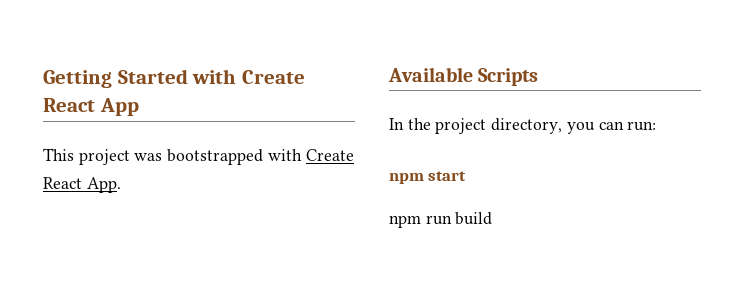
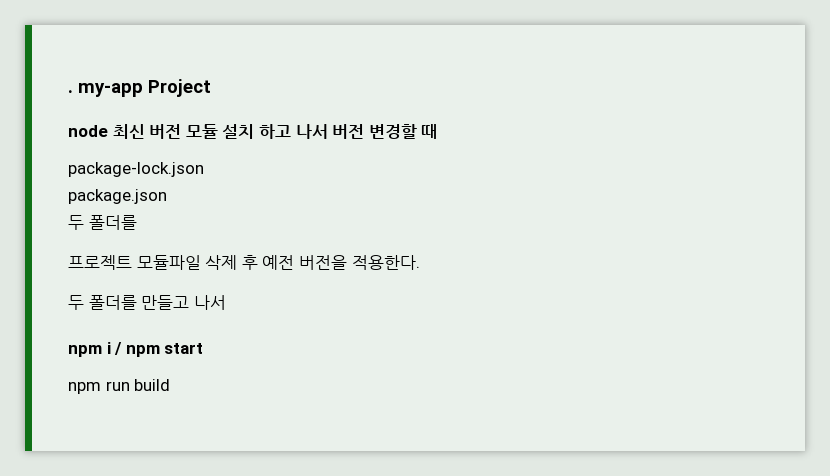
[43,69,306,88] [43,98,139,116] [43,148,354,165] [43,177,121,193] [388,67,539,86] [389,118,657,134] Getting Started with Create React App // This project was bootstrapped with Create React App. // Available Scripts // In the project directory, you can run: // -> [68,79,211,97] [68,124,438,139] [68,162,204,177] [68,189,167,204] [68,215,137,230] [68,255,420,270] [68,295,226,310] [68,342,123,357] . my-app Project // node 최신 버전 모듈 설치 하고 나서 버전 변경할 때 // package-lock.json // package.json // 두 폴더를 // 프로젝트 모듈파일 삭제 후 예전 버전을 적용한다. // 두 폴더를 만들고 나서 // npm i /

